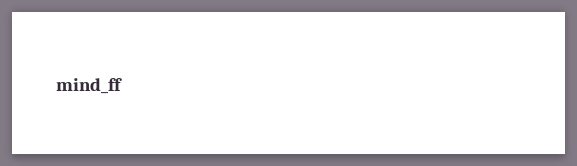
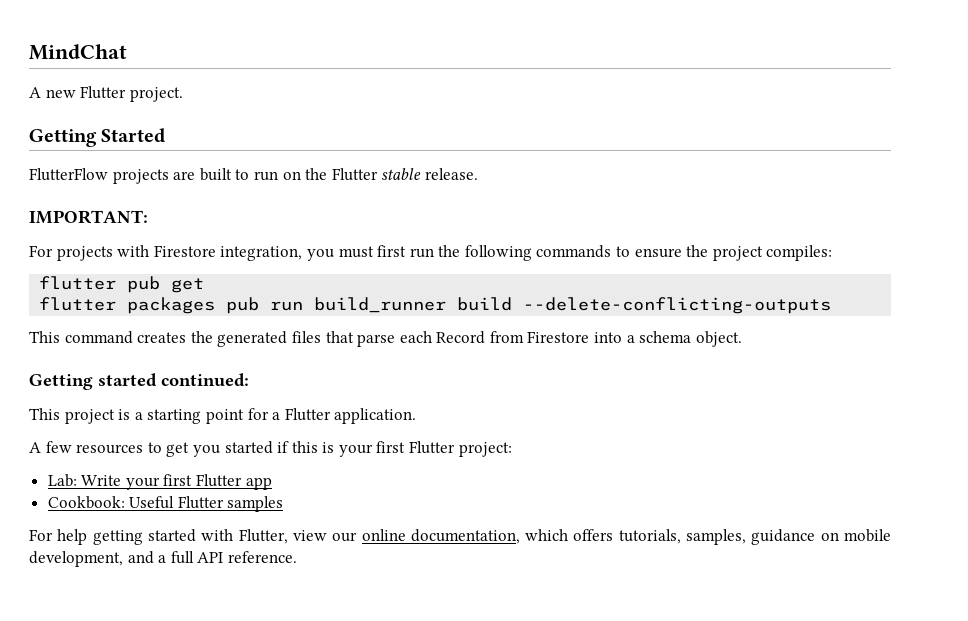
[56,78,122,94] mind_ff -> [29,44,127,60] [29,86,183,102] [29,128,166,147] [29,168,478,184] [29,210,148,224] [29,245,833,261] [39,276,205,293] [39,297,832,314] [29,331,742,347] [29,373,249,390] [29,408,417,424] [29,441,512,457] [47,474,272,490] [47,496,284,512] [29,529,891,545] [29,551,297,567] MindChat // A new Flutter project. // Getting Started // FlutterFlow projects are built to run on the Flutter stable release. // IMPORTANT: // For projects with Firestore integration, you must first run the following commands to ensure the project compiles: // flutter pub get // flutter packages pub run build_runner build --delete-conflicting-outputs // This command creates the generated files that parse each Record from Firestore into a schema object. // Getting started continued: // This project is a starting point for a Flutter application. // A few resources to get you started if this is your first Flutter project: // Lab: Write your first Flutter app // Cookbook: Useful Flutter samples // For help getting started with Flutter, view our online documentation, which offers tutorials, samples, guidance on mobile development, and a full API reference.

